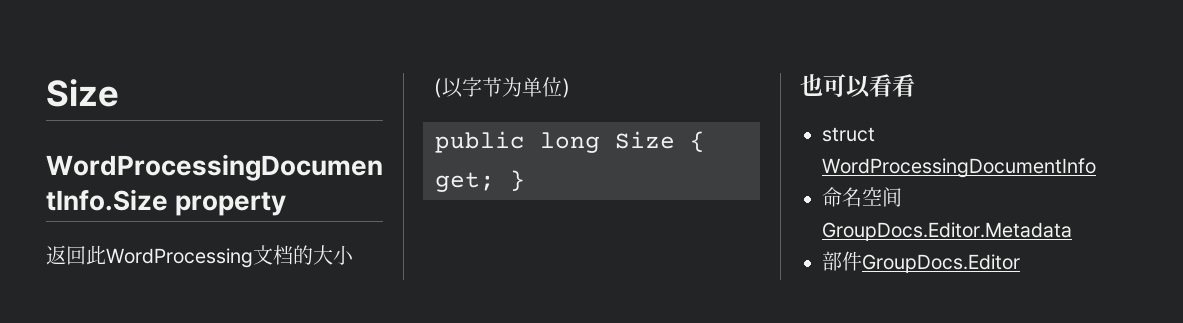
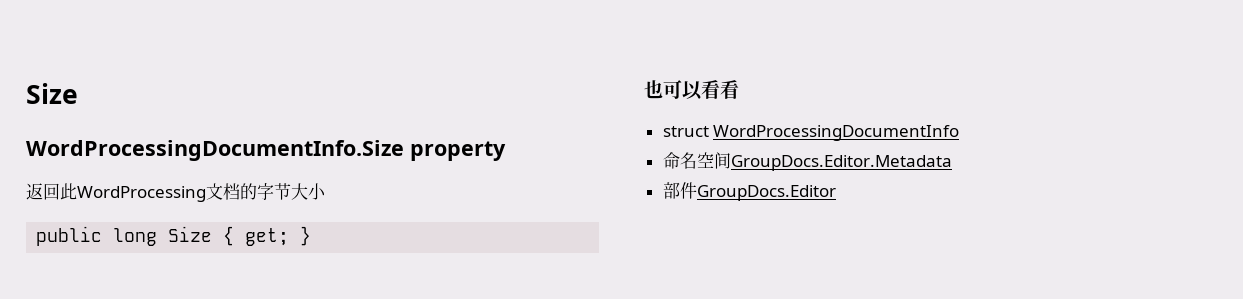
(313, 255) none -> [257,183,291,200] 字节
[423,77,581,98] （以字节为单位） -> (326, 191) none

